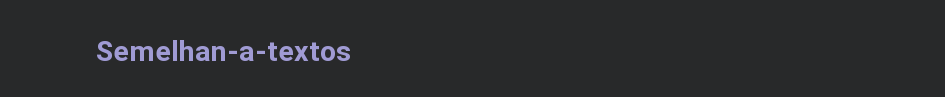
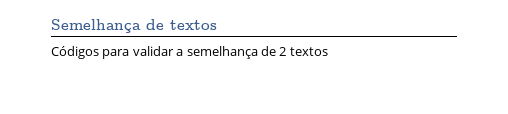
[96,40,351,61] Semelhan-a-textos -> [51,19,217,33] [51,46,328,59] Semelhança de textos // Códigos para validar a semelhança de 2 textos

